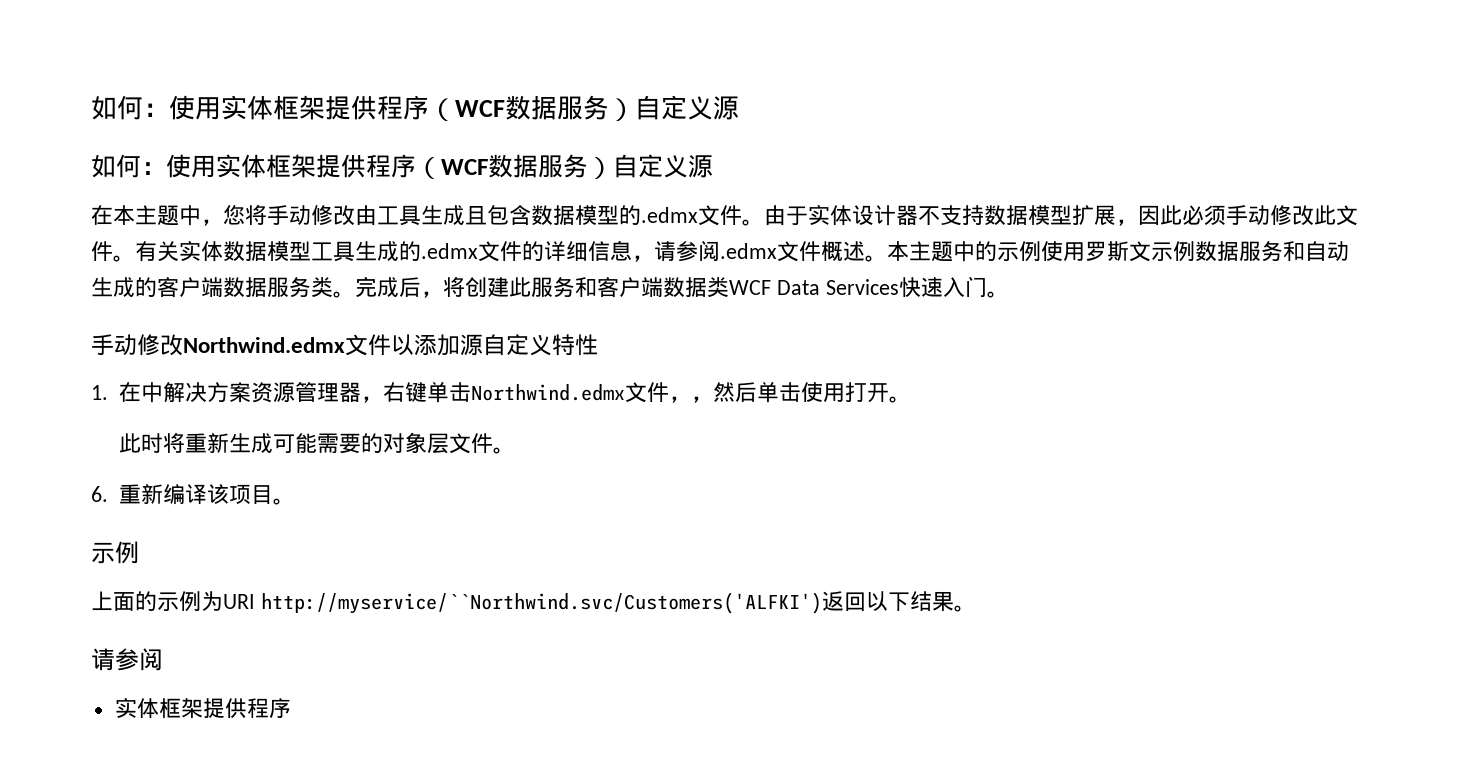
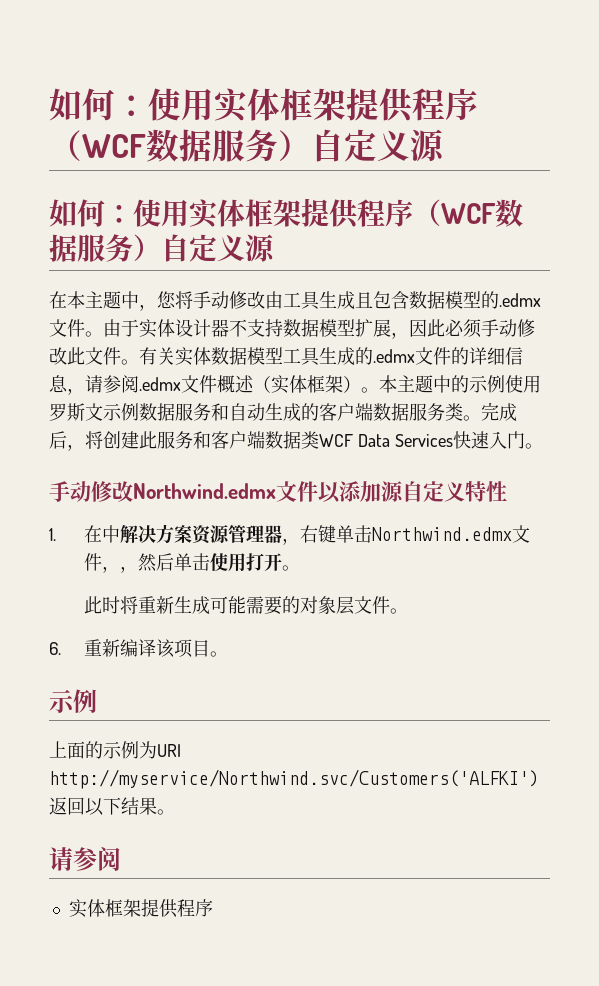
(865, 251) none -> [253,375,361,394] （实体框架）
[260,592,822,614] http://myservice/``Northwind.svc/Customers('ALFKI') -> [49,769,539,789] http://myservice/Northwind.svc/Customers('ALFKI')

